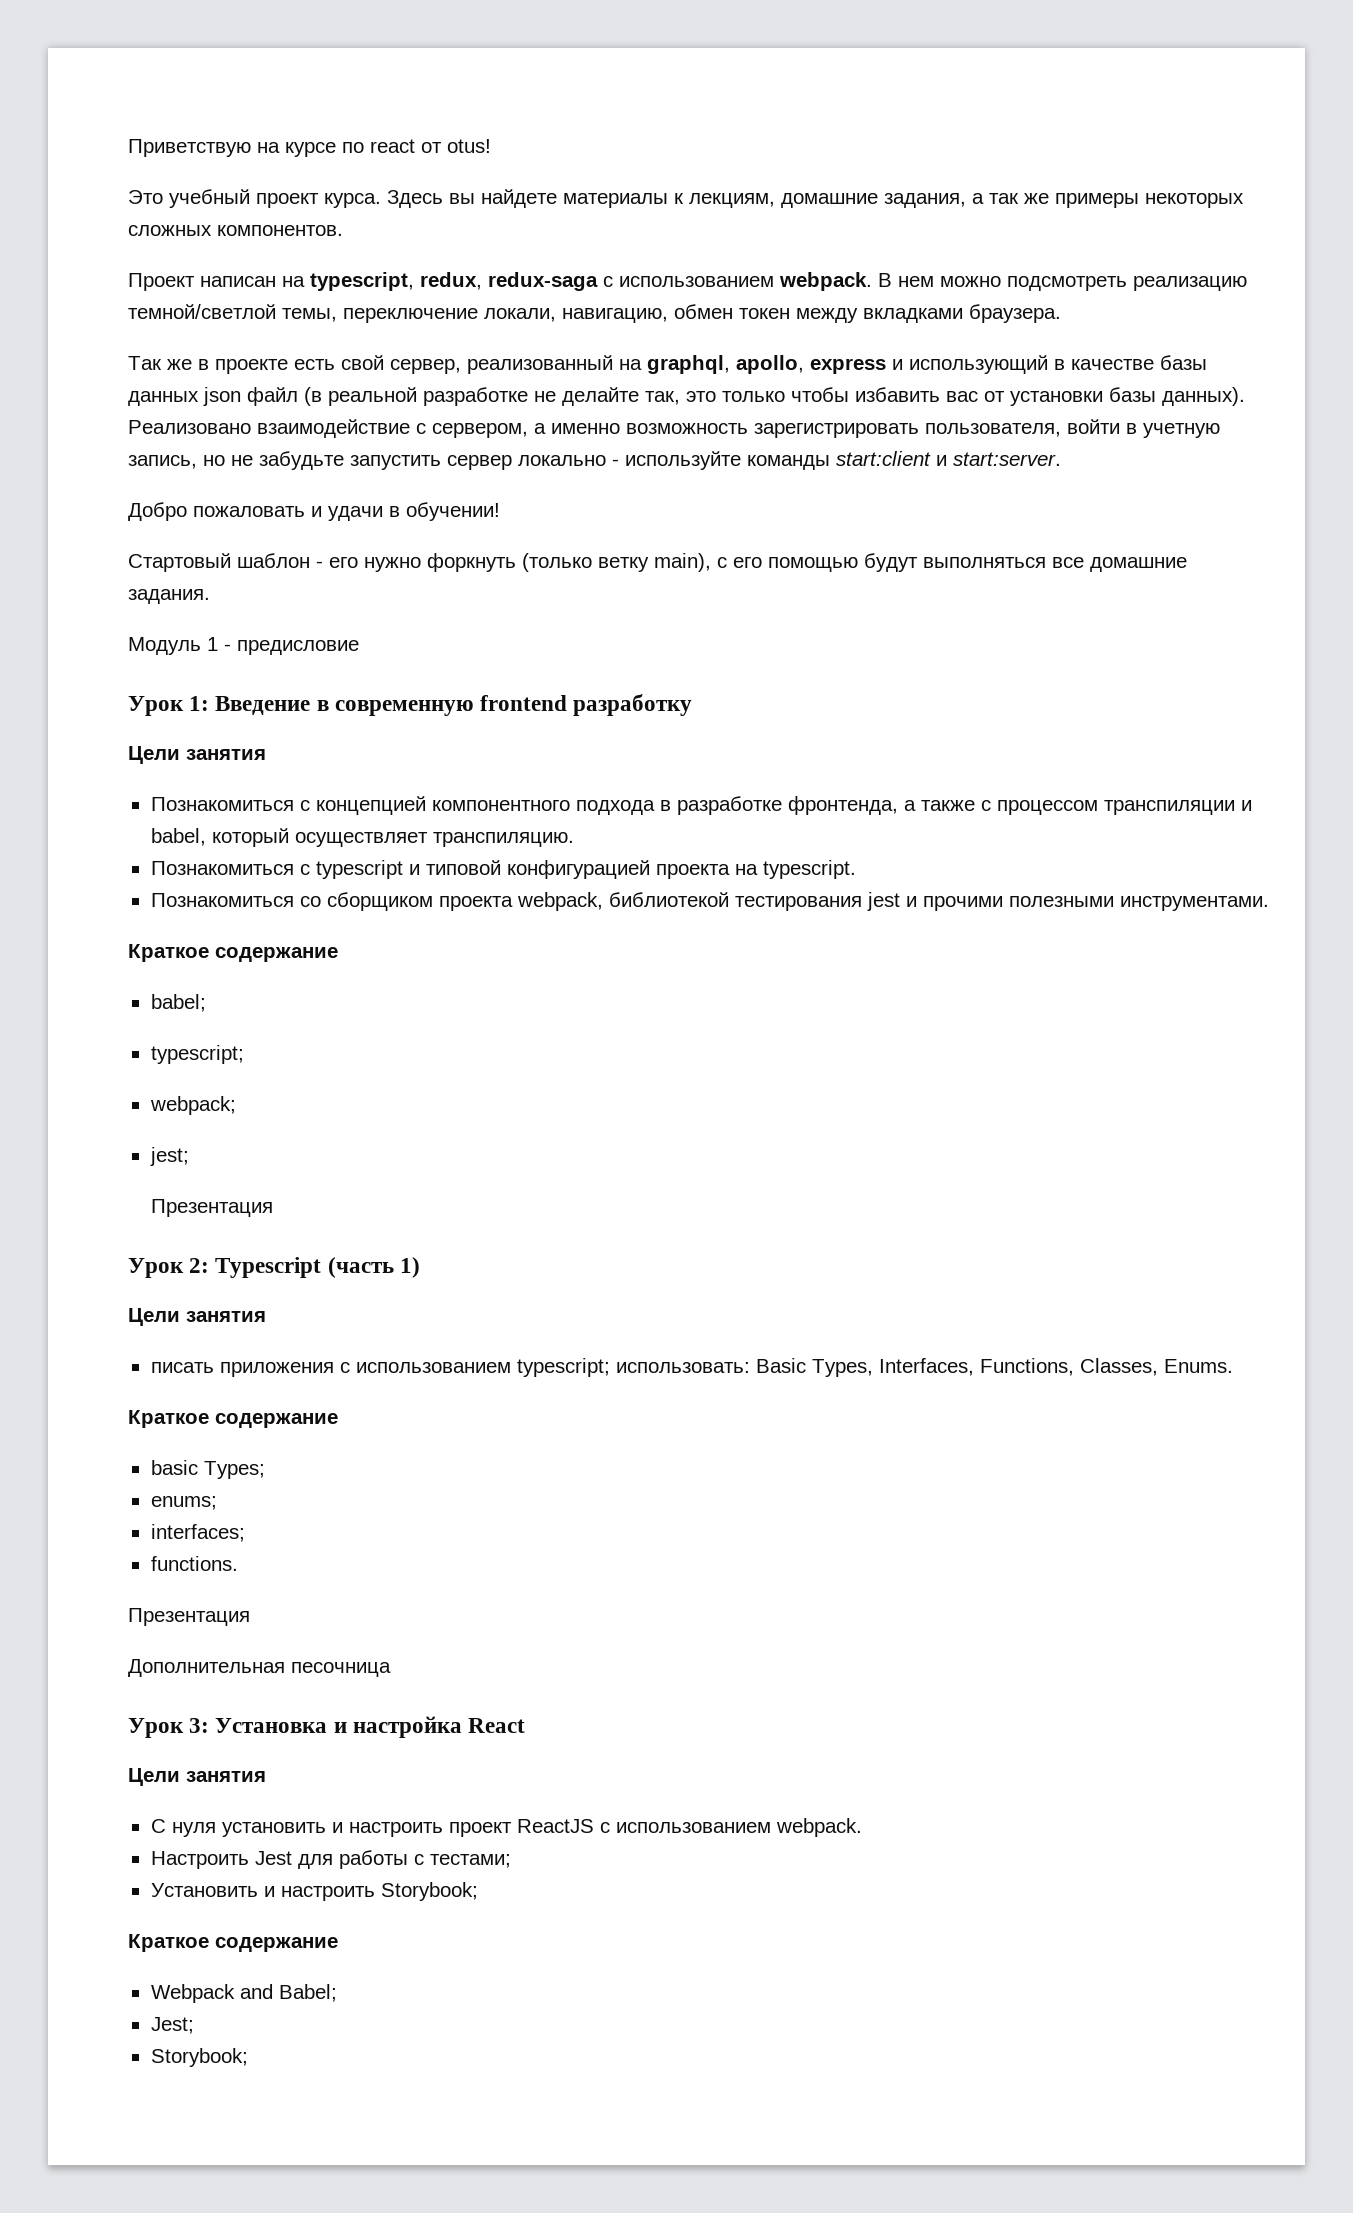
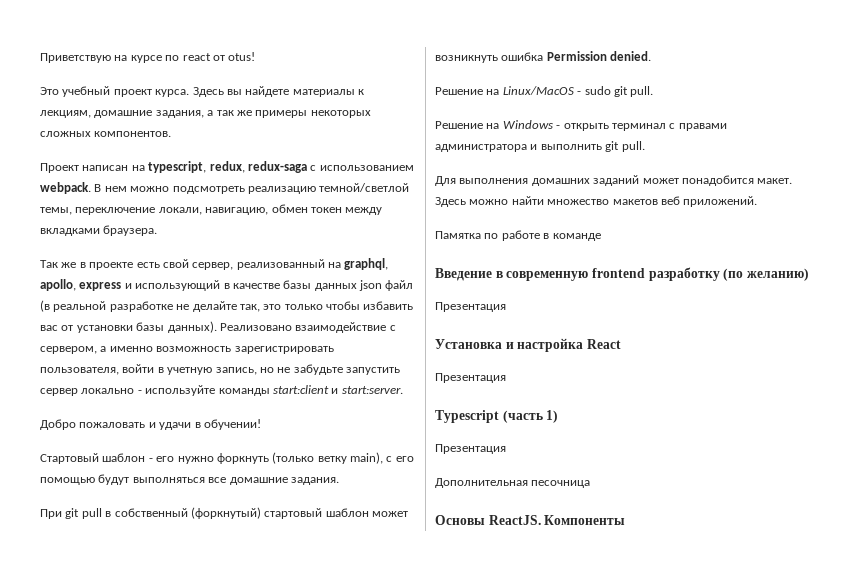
[128,637,359,655] [128,696,210,716] Модуль 1 - предисловие // Урок 1: -> [40,507,408,519] [435,51,652,63] [435,86,654,97] [435,120,727,131] [435,141,645,152] [435,175,793,186] [435,196,758,207] [435,230,601,241] При git pull в собственный (форкнутый) стартовый шаблон может возникнуть ошибка Permission denied. // Решение на Linux/MacOS - sudo git pull. // Решение на Windows - открыть терминал с правами администратора и выполнить git pull. // Для выполнения домашних заданий может понадобится макет. Здесь можно найти множество макетов веб приложений. // Памятка по работе в команде //
[128,746,266,764] [150,796,1252,815] [150,828,574,847] [150,860,856,879] [150,892,1269,911] [128,944,338,962] [150,994,206,1012] [150,1045,244,1064] [149,1096,236,1115] [149,1147,189,1166] [151,1199,274,1217] [128,1257,420,1278] [128,1308,266,1326] [150,1358,1233,1377] [128,1410,338,1428] [150,1460,265,1479] [150,1496,217,1510] [150,1524,245,1542] [150,1556,238,1571] [128,1608,250,1626] [128,1659,391,1677] [128,1716,526,1738] [128,1768,266,1786] [150,1818,862,1837] [150,1850,511,1869] [150,1882,478,1901] [128,1934,338,1952] [150,1984,337,2003] [150,2017,194,2034] [150,2048,248,2067] // Цели занятия // Познакомиться с концепцией компонентного подхода в разработке фронтенда, а также с процессом транспиляции и babel, который осуществляет транспиляцию. // Познакомиться с typescript и типовой конфигурацией проекта на typescript. // Познакомиться со сборщиком проекта webpack, библиотекой тестирования jest и прочими полезными инструментами. // Краткое содержание // babel; // typescript; // webpack; // jest; // Презентация // Урок 2: Typescript (часть 1) // Цели занятия // писать приложения с использованием typescript; использовать: Basic Types, Interfaces, Functions, Classes, Enums. // Краткое содержание // basic Types; // enums; // interfaces; // functions. // Презентация // Дополнительная песочница // Урок 3: Установка и настройка React // Цели занятия // С нуля установить и настроить проект ReactJS с использованием webpack. // Настроить Jest для работы с тестами; // Установить и настроить Storybook; // Краткое содержание // Webpack and Babel; // Jest; // Storybook; -> [723,268,809,281] [435,302,506,312] [435,338,621,352] [435,373,506,383] [435,410,559,423] [435,444,506,454] [435,478,591,488] [435,515,626,525] (по желанию) // Презентация // Установка и настройка React // Презентация // Typescript (часть 1) // Презентация // Дополнительная песочница // Основы ReactJS. Компоненты

